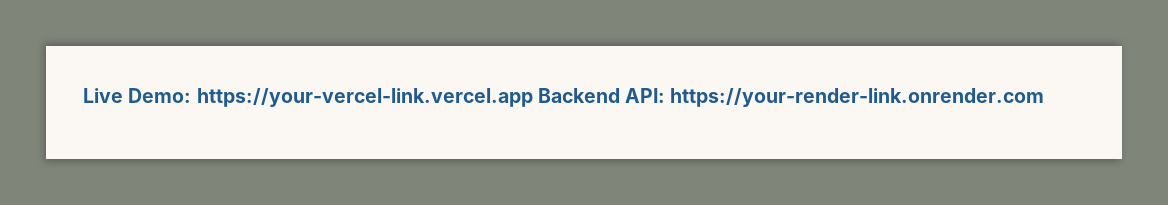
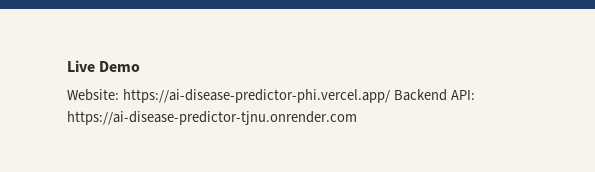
[128,88,533,107] Demo: https://your-vercel-link.vercel.app -> [99,61,141,72] [67,89,390,103] Demo // Website: https://ai-disease-predictor-phi.vercel.app/
[670,88,1045,107] https://your-render-link.onrender.com -> [67,111,357,125] https://ai-disease-predictor-tjnu.onrender.com

